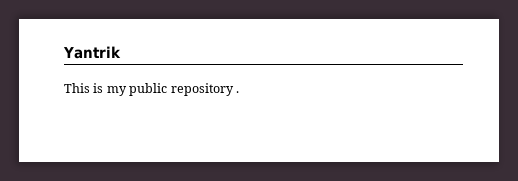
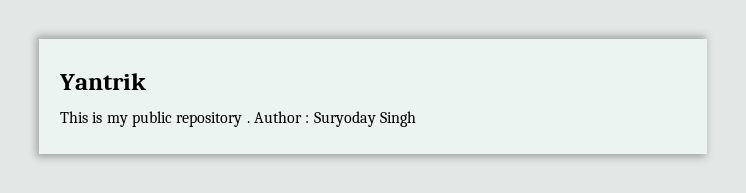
(239, 92) none -> [253,111,416,127] Author : Suryoday Singh

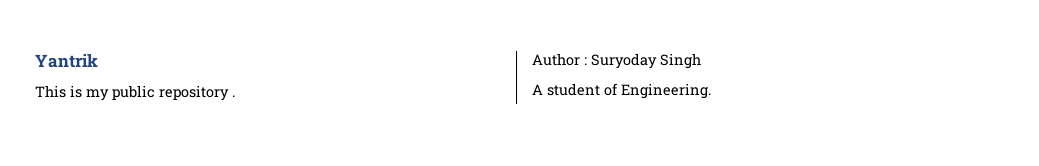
(250, 122) none -> (235, 96) //
(416, 119) none -> [532,83,711,99] // A student of Engineering.

